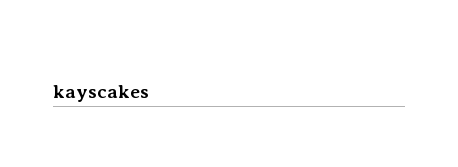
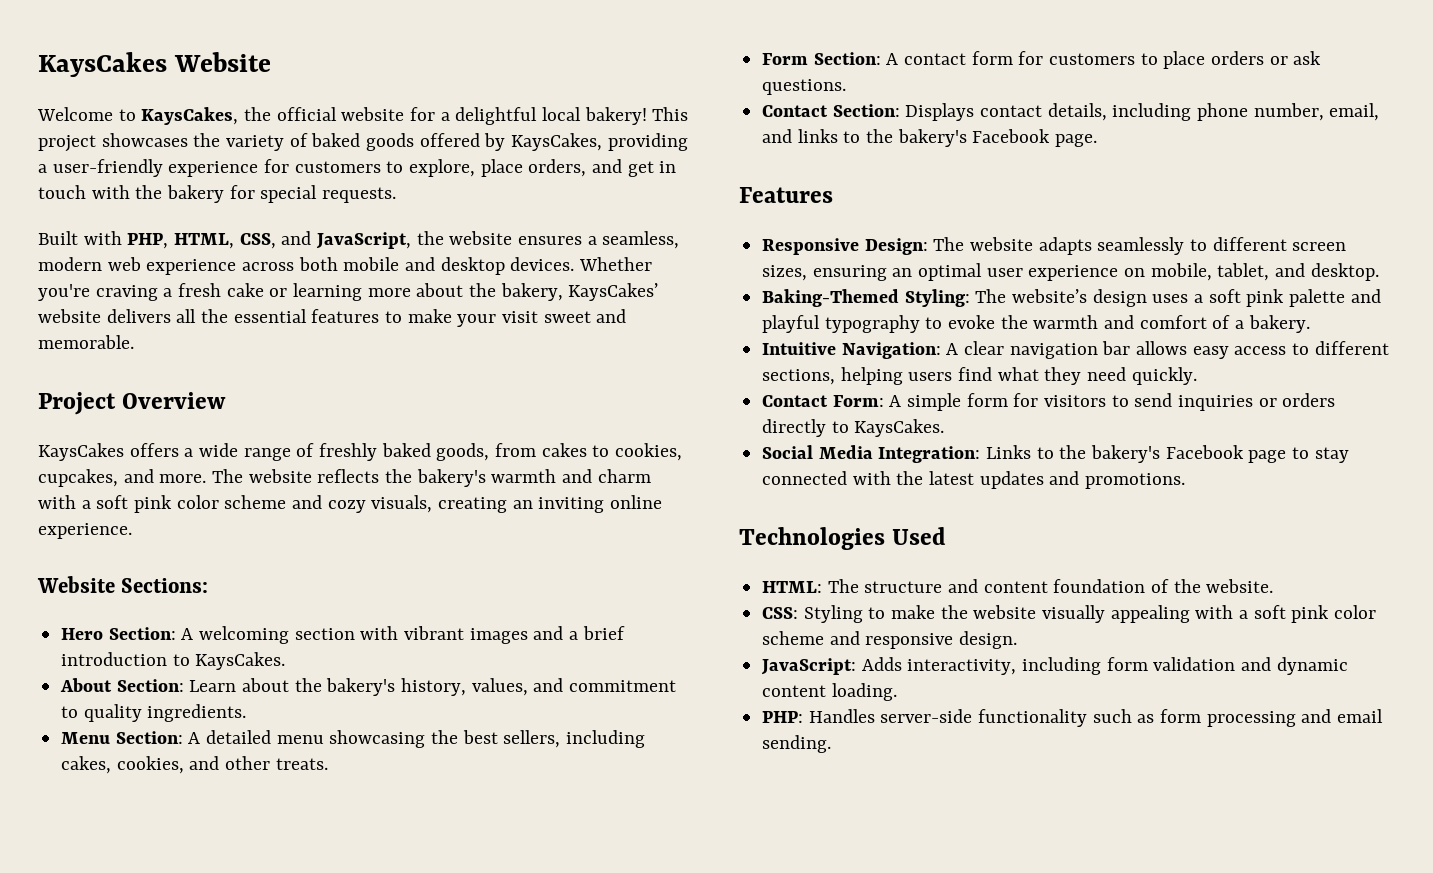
[53,85,149,102] kayscakes -> [38,52,271,77] [37,107,689,125] [38,133,688,152] [38,159,677,177] [38,185,397,203] [38,231,680,249] [38,257,653,275] [38,283,659,301] [38,309,627,327] [38,335,134,349] [38,392,227,415] [38,443,683,461] [38,469,651,487] [38,495,663,513] [38,523,132,539] [37,576,209,593] [61,626,625,644] [61,652,286,670] [60,678,677,696] [61,704,247,722] [61,730,646,748] [61,756,328,774] [762,51,1322,69] [762,79,847,95] [762,103,1380,121] [762,129,1098,147] [739,187,833,203] [762,237,1347,255] [762,263,1379,281] [762,289,1381,307] [762,315,1310,333] [762,341,1389,359] [762,367,1197,385] [762,393,1336,411] [762,419,945,437] [762,445,1349,463] [762,471,1186,489] [739,527,947,550] [762,579,1274,593] [762,605,1377,623] [762,631,1018,649] [761,657,1348,675] [762,683,897,701] [762,709,1384,727] [762,735,832,753] KaysCakes Website // Welcome to KaysCakes, the official website for a delightful local bakery! This project showcases the variety of baked goods offered by KaysCakes, providing a user-friendly experience for customers to explore, place orders, and get in touch with the bakery for special requests. // Built with PHP, HTML, CSS, and JavaScript, the website ensures a seamless, modern web experience across both mobile and desktop devices. Whether you're craving a fresh cake or learning more about the bakery, KaysCakes’ website delivers all the essential features to make your visit sweet and memorable. // Project Overview // KaysCakes offers a wide range of freshly baked goods, from cakes to cookies, cupcakes, and more. The website reflects the bakery's warmth and charm with a soft pink color scheme and cozy visuals, creating an inviting online experience. // Website Sections: // Hero Section: A welcoming section with vibrant images and a brief introduction to KaysCakes. // About Section: Learn about the bakery's history, values, and commitment to quality ingredients. // Menu Section: A detailed menu showcasing the best sellers, including cakes, cookies, and other treats. // Form Section: A contact form for customers to place orders or ask questions. // Contact Section: Displays contact details, including phone number, email, and links to the bakery's Facebook page. // Features // Responsive Design: The website adapts seamlessly to different screen sizes, ensuring an optimal user experience on mobile, tablet, and desktop. // Baking-Themed Styling: The website’s design uses a soft pink palette and playful typography to evoke the warmth and comfort of a bakery. // Intuitive Navigation: A clear navigation bar allows easy access to different sections, helping users find what they need quickly. // Contact Form: A simple form for visitors to send inquiries or orders directly to KaysCakes. // Social Media Integration: Links to the bakery's Facebook page to stay connected with the latest updates and promotions. // Technologies Used // HTML: The structure and content foundation of the website. // CSS: Styling to make the website visually appealing with a soft pink color scheme and responsive design. // JavaScript: Adds interactivity, including form validation and dynamic content loading. // PHP: Handles server-side functionality such as form processing and email sending.

